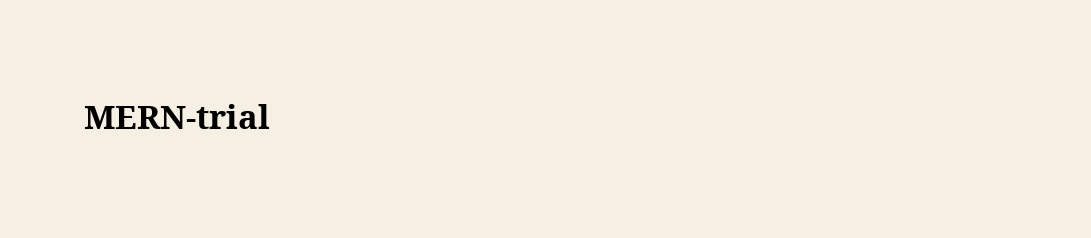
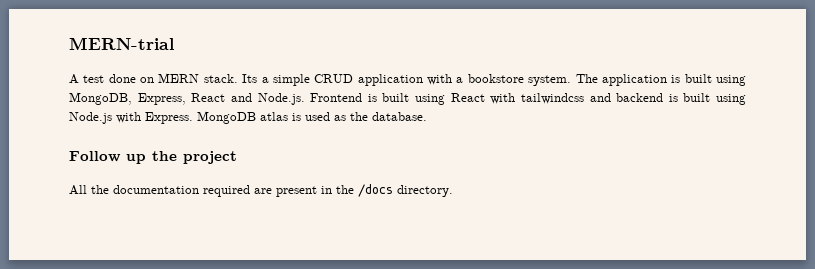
(270, 116) none -> [69,73,746,86] [69,92,746,105] [69,111,427,124] [69,151,237,164] [69,184,453,197] // A test done on MERN stack. Its a simple CRUD application with a bookstore system. The application is built using MongoDB, Express, React and Node.js. Frontend is built using React with tailwindcss and backend is built using Node.js with Express. MongoDB atlas is used as the database. // Follow up the project // All the documentation required are present in the /docs directory.

